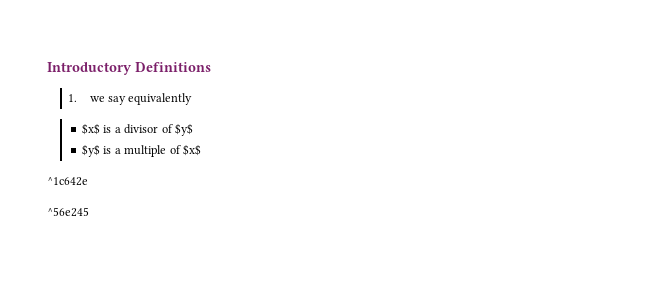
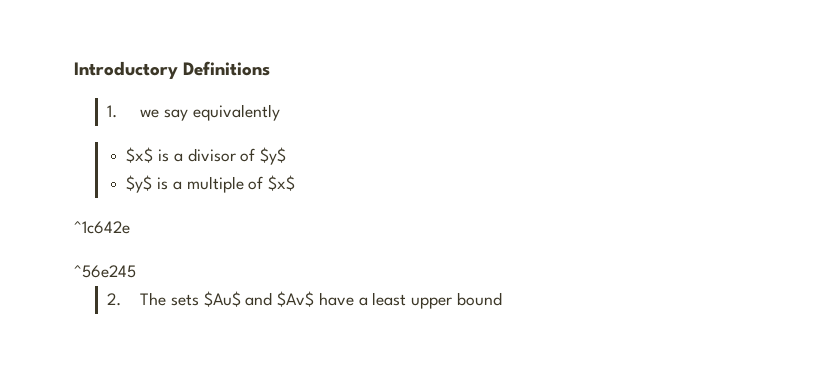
(89, 212) none -> [107,291,502,309] // 2. The sets $Au$ and $Av$ have a least upper bound

